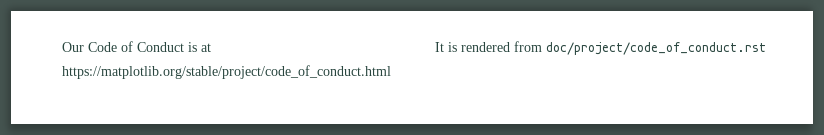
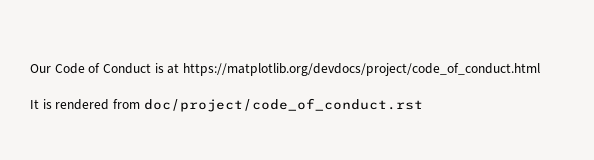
[62,65,391,79] https://matplotlib.org/stable/project/code_of_conduct.html -> [182,63,540,76] https://matplotlib.org/devdocs/project/code_of_conduct.html

